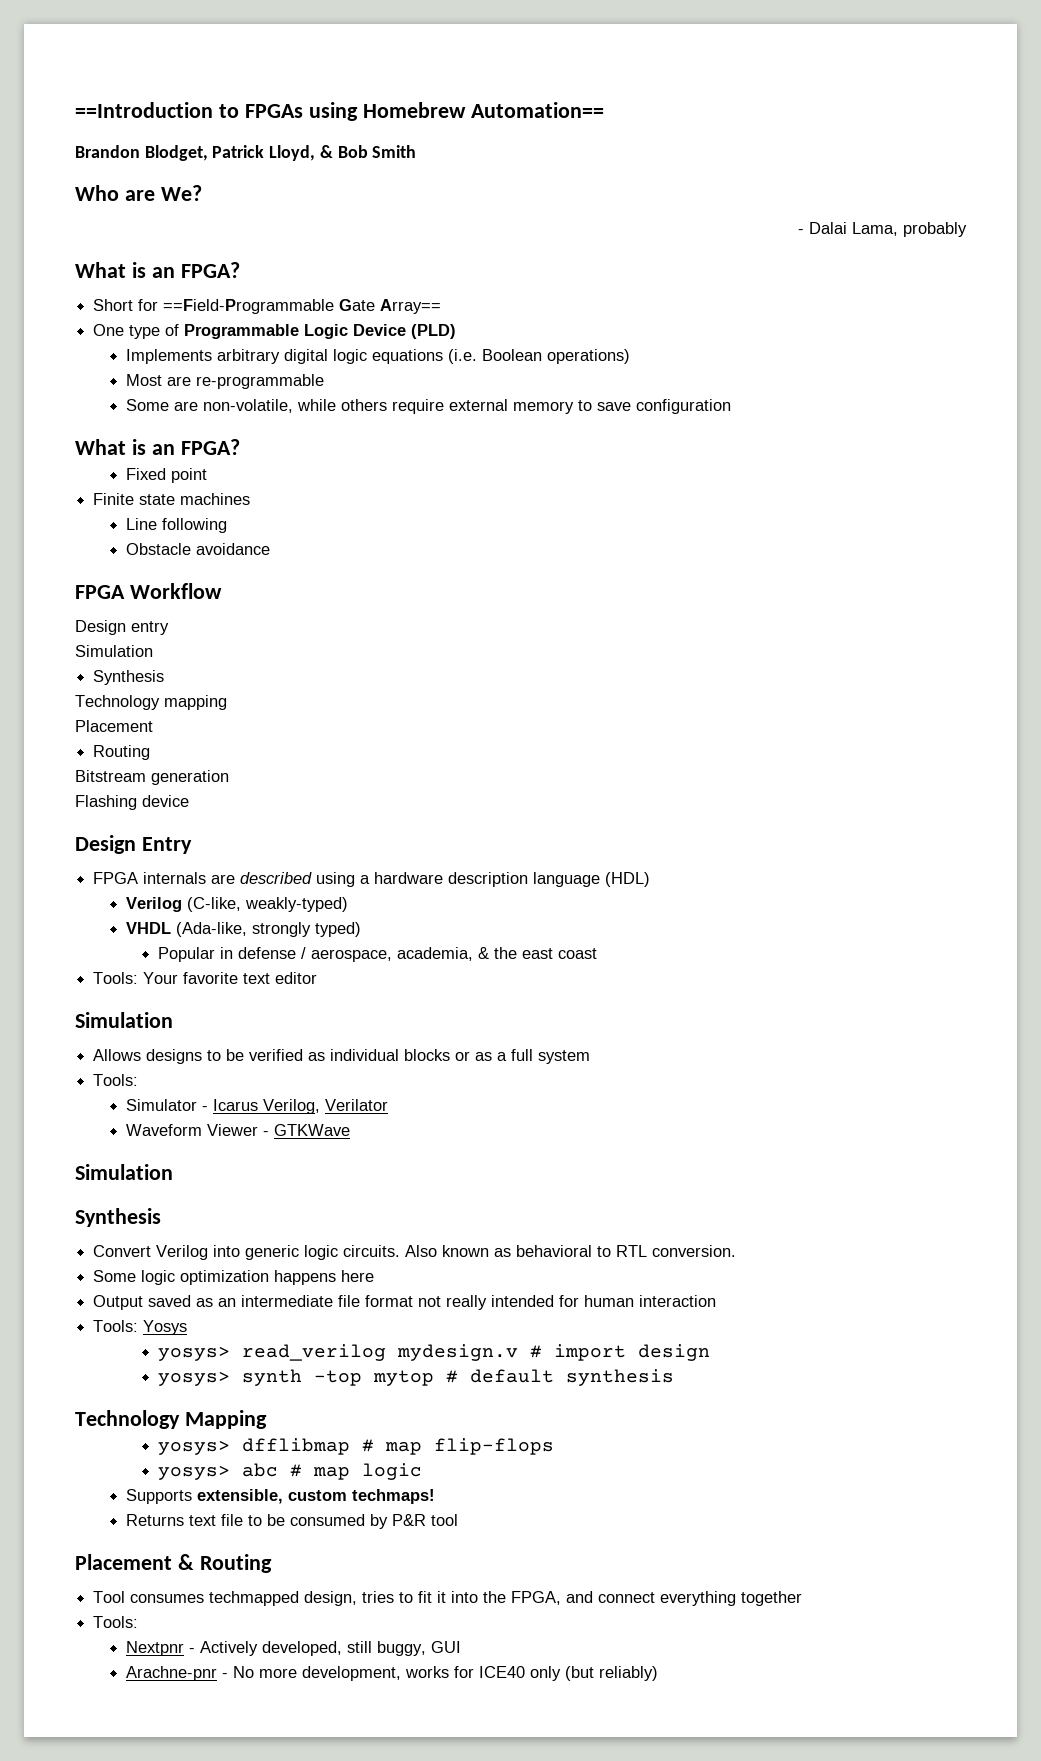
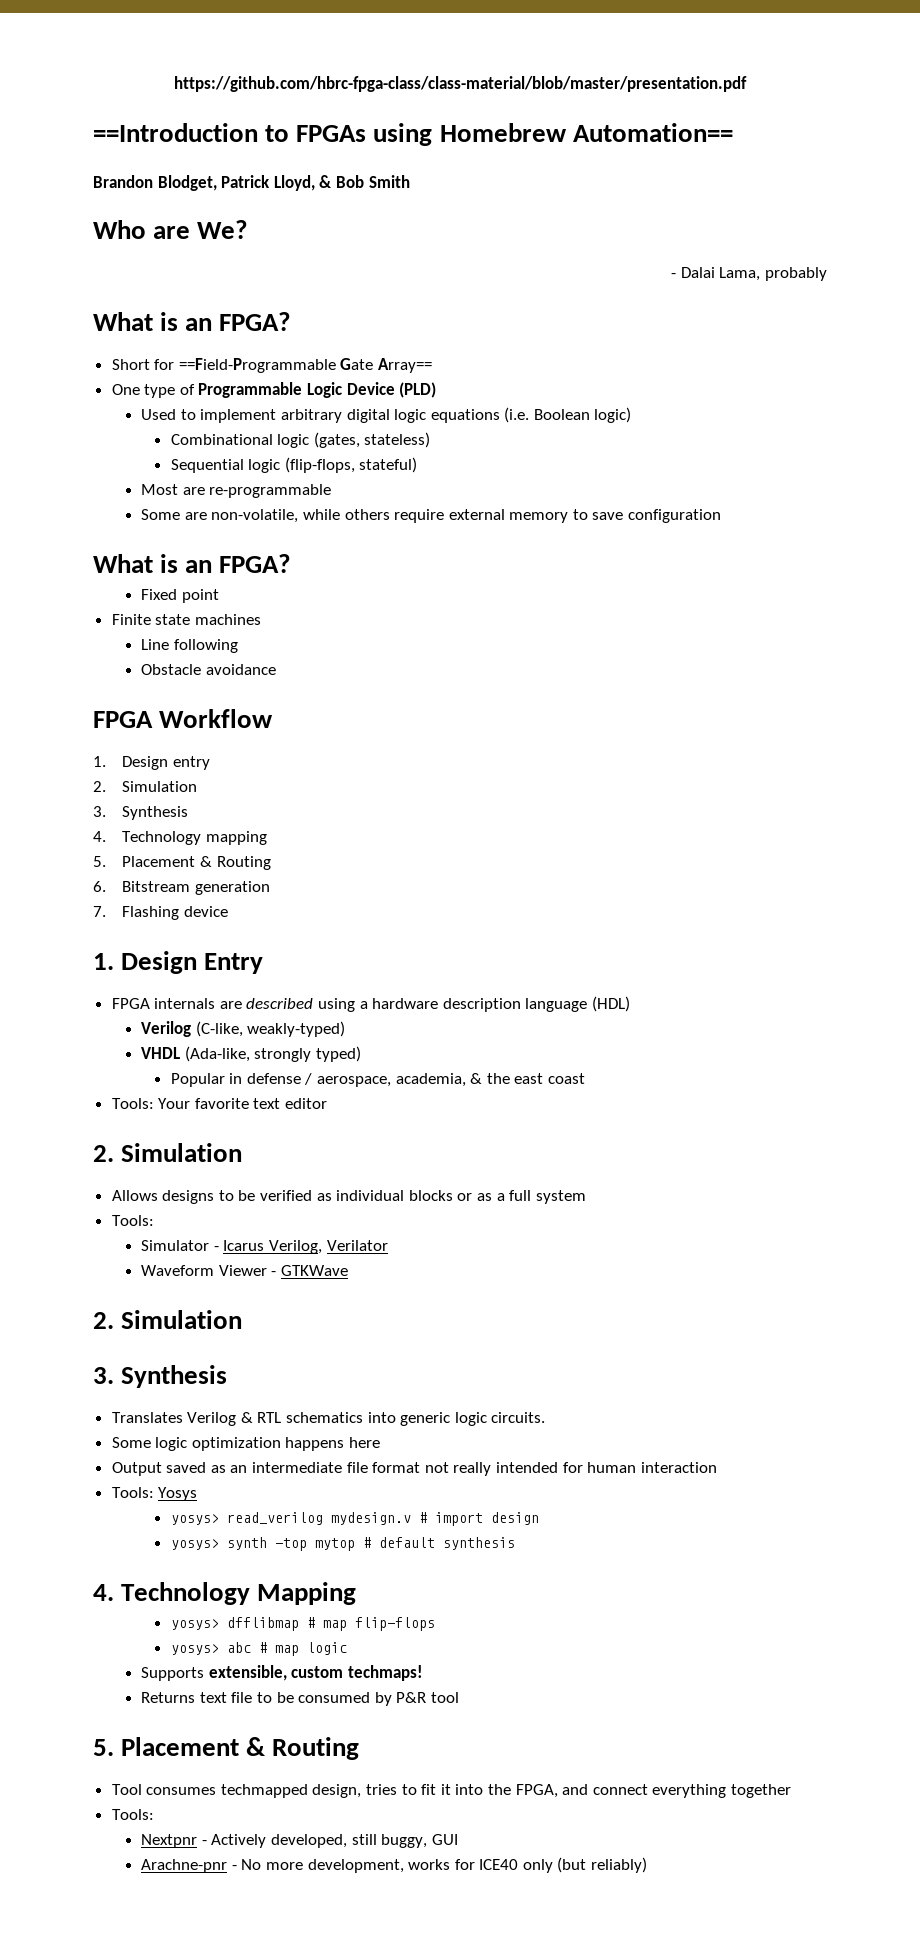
(75, 110) none -> [174,76,747,92] https://github.com/hbrc-fpga-class/class-material/blob/master/presentation.pdf //
[125,349,212,364] Implements -> [141,409,277,423] Used to implement
[546,349,630,364] operations) -> [594,407,632,423] [170,432,431,448] [170,457,418,473] logic) // Combinational logic (gates, stateless) // Sequential logic (flip-flops, stateful)
(222, 591) none -> [93,756,106,767] 1.
[75,645,153,657] [93,670,165,685] Simulation // Synthesis // -> [93,781,198,792] [93,806,189,820] [93,831,106,842] 2. Simulation // 3. Synthesis // 4.
[75,720,153,732] [93,745,151,760] Placement // Routing // -> [93,856,271,870] [93,881,106,892] 5. Placement & Routing // 6.
(229, 777) none -> [93,906,106,917] 7.
(189, 801) none -> [93,953,114,970] 1.
(318, 978) none -> [93,1145,114,1162] 2.
[75,1164,173,1180] [75,1208,161,1227] [93,1245,209,1260] Simulation // Synthesis // Convert Verilog -> [93,1310,243,1329] [93,1365,228,1388] [111,1412,364,1426] 2. Simulation // 3. Synthesis // Translates Verilog & RTL schematics
[405,1245,737,1257] Also known as behavioral to RTL conversion. -> (546, 1417) none
(674, 1377) none -> [93,1584,114,1601] 4.
(458, 1520) none -> [93,1739,114,1756] 5.

